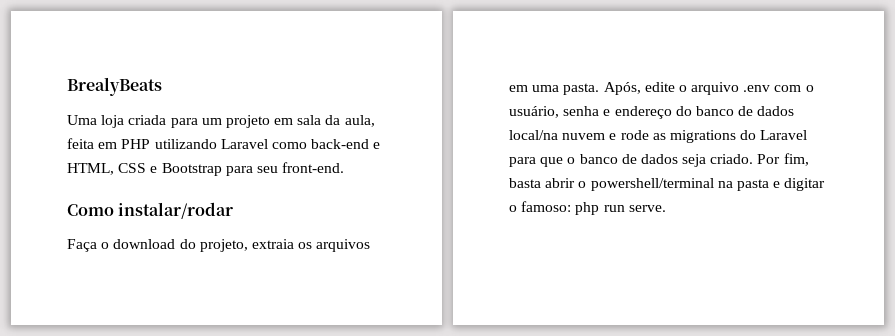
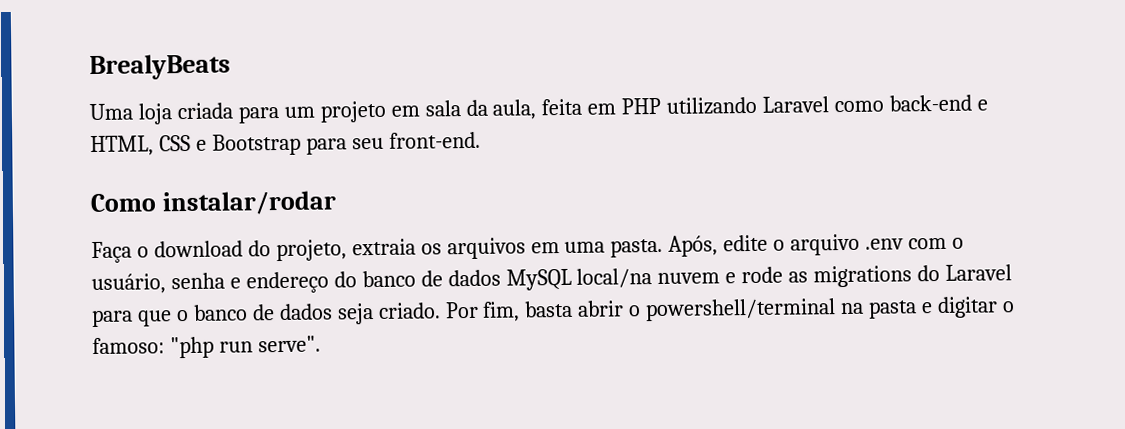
(795, 111) none -> [505,268,572,291] MySQL
[575,202,666,215] php run serve. -> [169,335,321,359] "php run serve".

